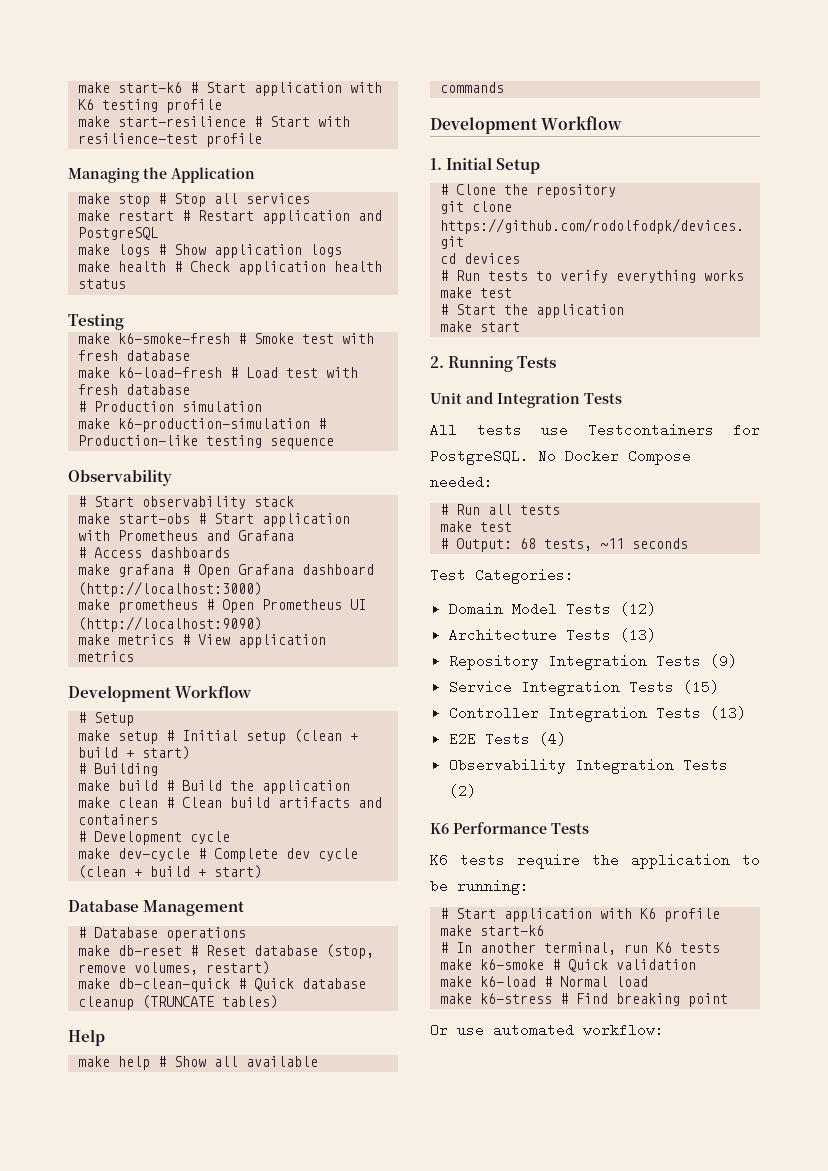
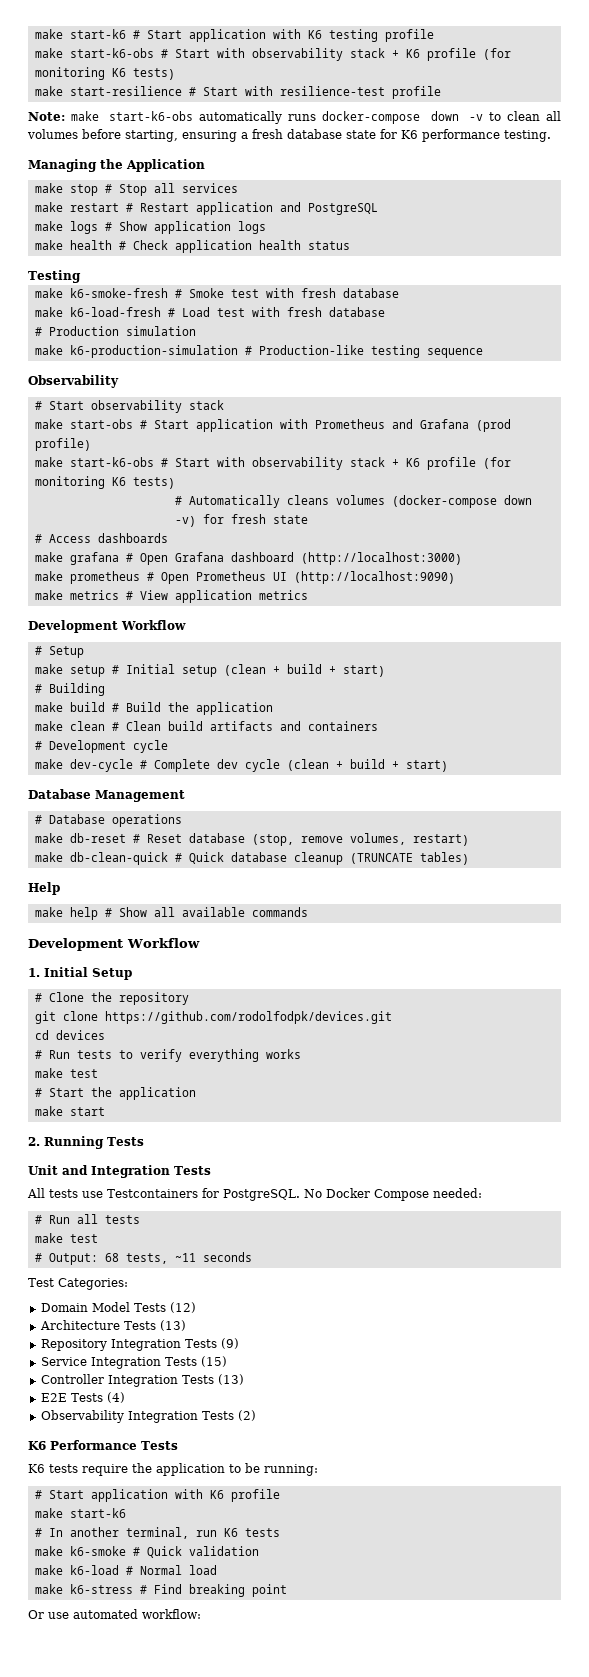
(223, 106) none -> [34,48,511,61] [34,67,175,80] // make start-k6-obs # Start with observability stack + K6 profile (for monitoring K6 tests)
(263, 140) none -> [28,111,562,124] [27,129,551,142] // Note: make start-k6-obs automatically runs docker-compose down -v to clean all volumes before starting, ensuring a fresh database state for K6 performance testing.
(295, 535) none -> [475,419,511,432] [34,438,91,451] [34,457,511,470] [34,476,175,489] [174,495,532,508] [174,514,308,527] (prod profile) // make start-k6-obs # Start with observability stack + K6 profile (for monitoring K6 tests) // # Automatically cleans volumes (docker-compose down -v) for fresh state

